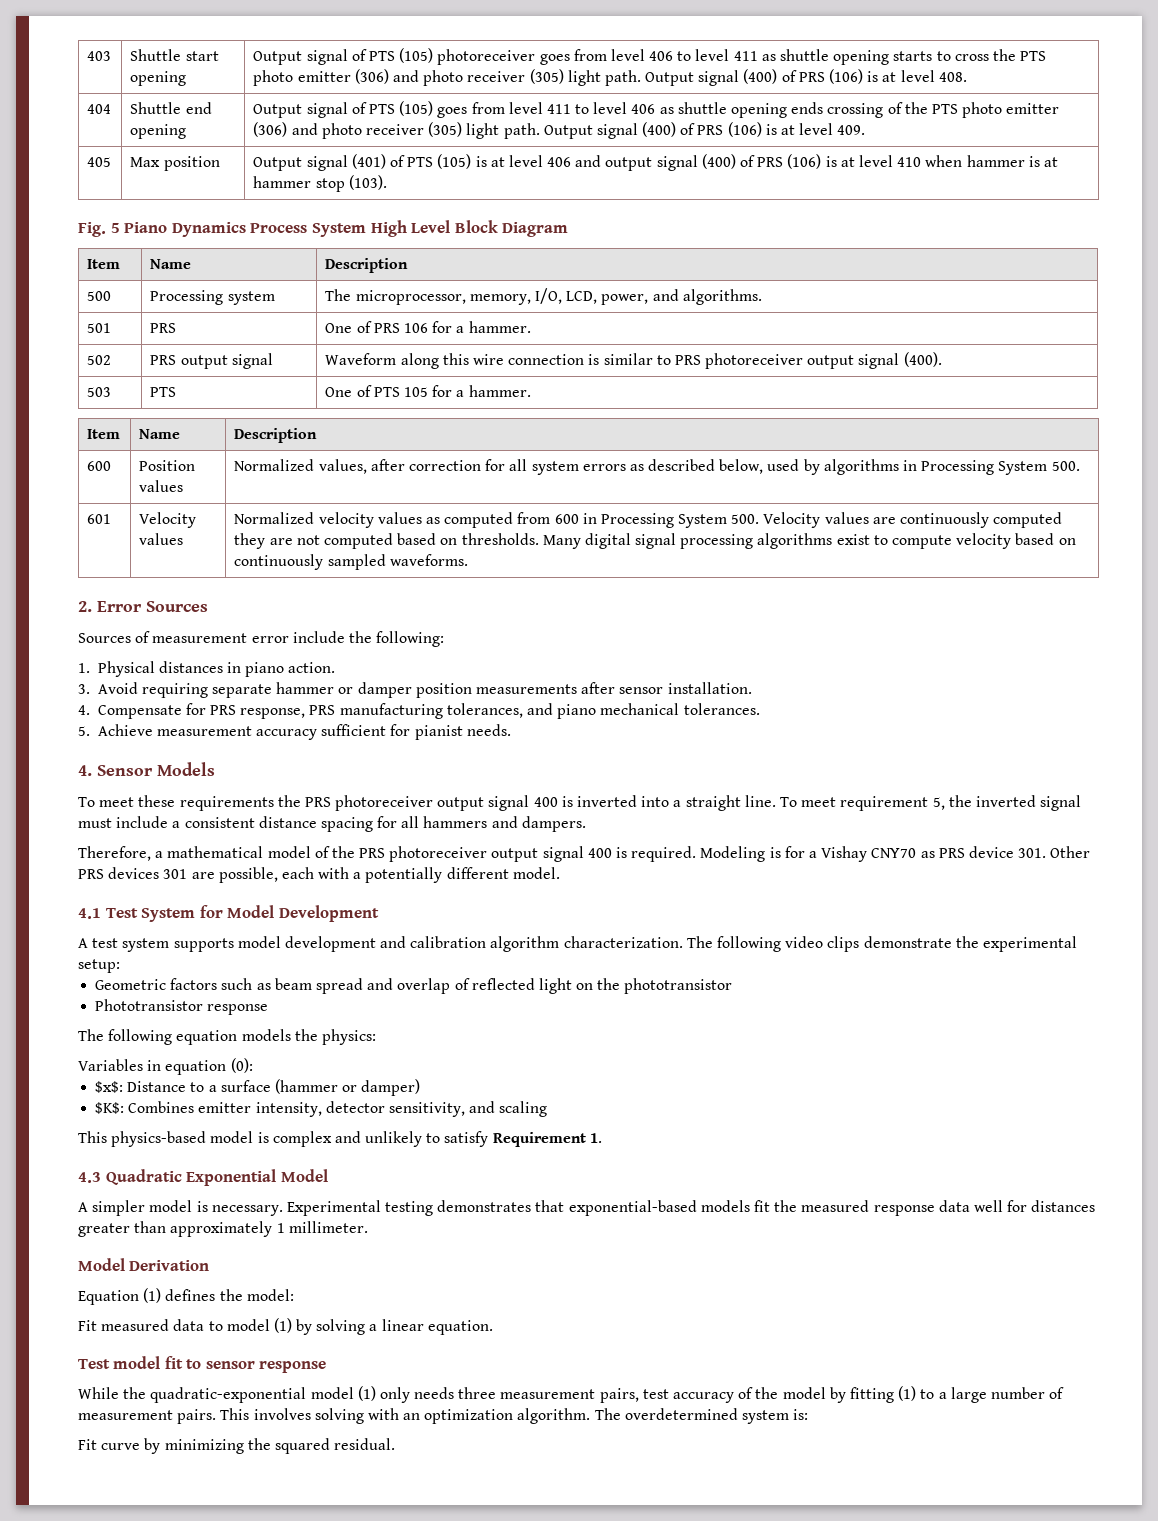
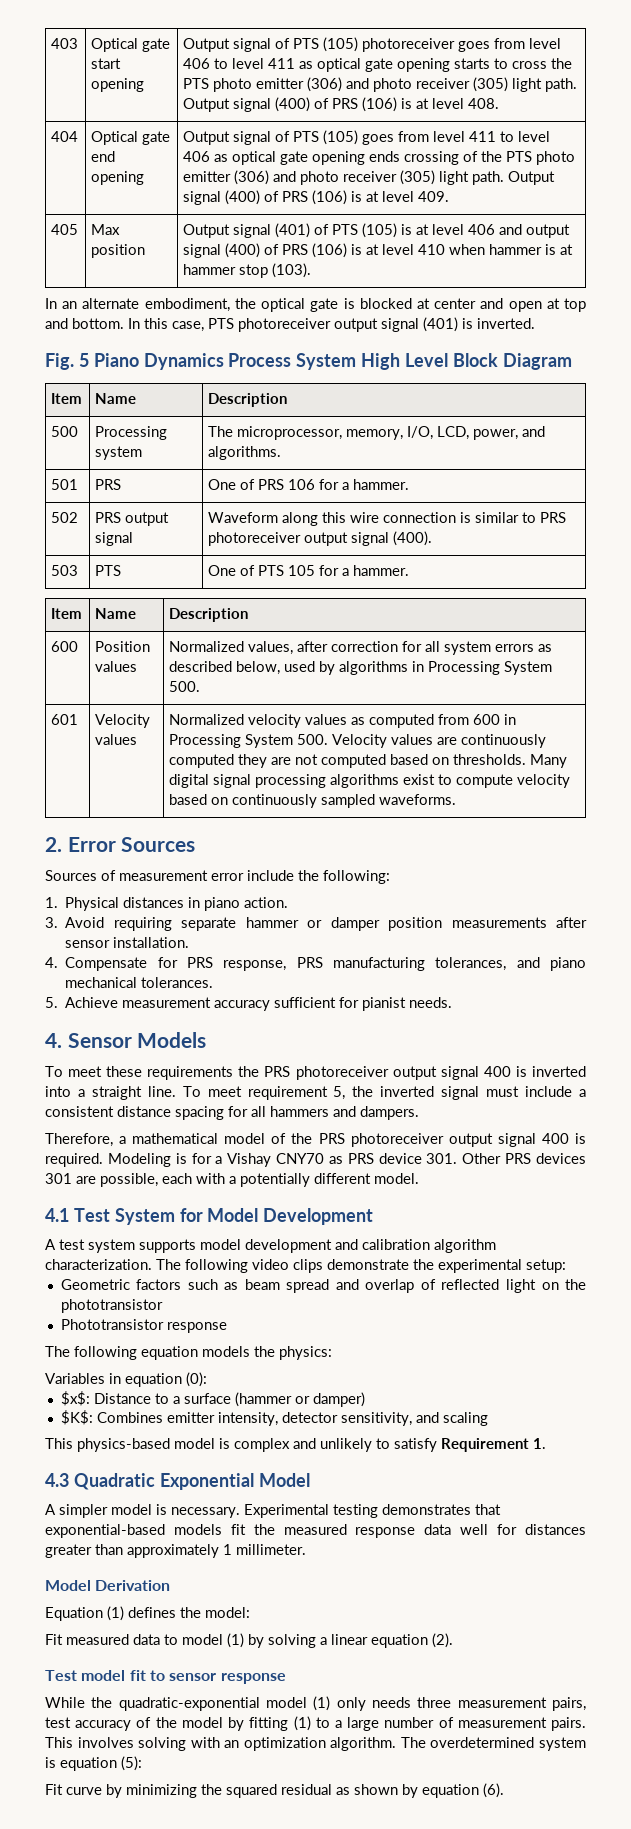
[130,49,182,61] Shuttle -> [91,38,171,52] Optical gate
[780,49,830,61] shuttle -> [317,58,394,72] optical gate
[130,102,182,114] Shuttle -> [91,131,171,145] Optical gate
[677,102,727,114] shuttle -> [232,151,309,165] optical gate
(387, 182) none -> [45,298,586,312] [45,317,535,332] // In an alternate embodiment, the optical gate is blocked at center and open at top and bottom. In this case, PTS photoreceiver output signal (401) is inverted.
[427,1320,493,1335] equation. -> [371,1633,453,1648] equation (2).
[793,1409,809,1420] is: -> [45,1756,142,1771] is equation (5):
[334,1438,396,1450] residual. -> [281,1783,504,1798] residual as shown by equation (6).

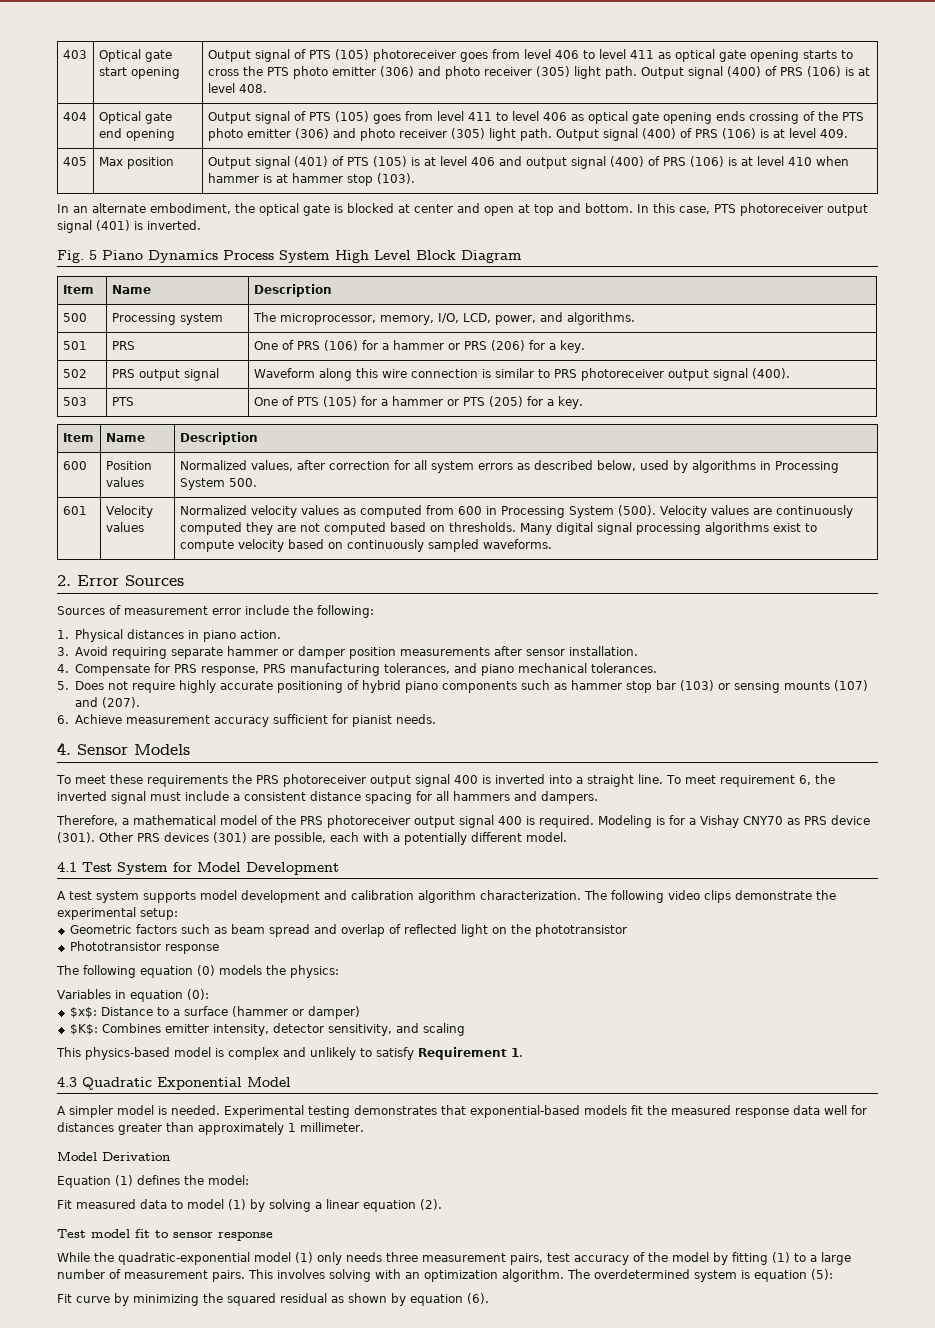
[288,479,410,490] 106 for a hammer. -> [323,340,585,353] (106) for a hammer or PRS (206) for a key.
[288,565,410,576] 105 for a hammer. -> [322,396,583,409] (105) for a hammer or PTS (205) for a key.
[297,734,329,745] 500. -> [617,505,656,516] (500).
(58, 1002) none -> [74,680,868,693] [74,697,140,708] [57,715,69,724] Does not require highly accurate positioning of hybrid piano components such as hammer stop bar (103) or sensing mounts (107) and (207). // 6.
[333,1086,346,1100] 5, -> [798,775,811,785] 6,
[426,1153,458,1164] 301. -> [57,832,95,843] (301).
[45,1173,72,1184] 301 -> [213,832,247,843] (301)
(198, 1353) none -> [197,965,215,976] (0)
[171,1507,240,1518] necessary. -> [171,1105,220,1115] needed.

